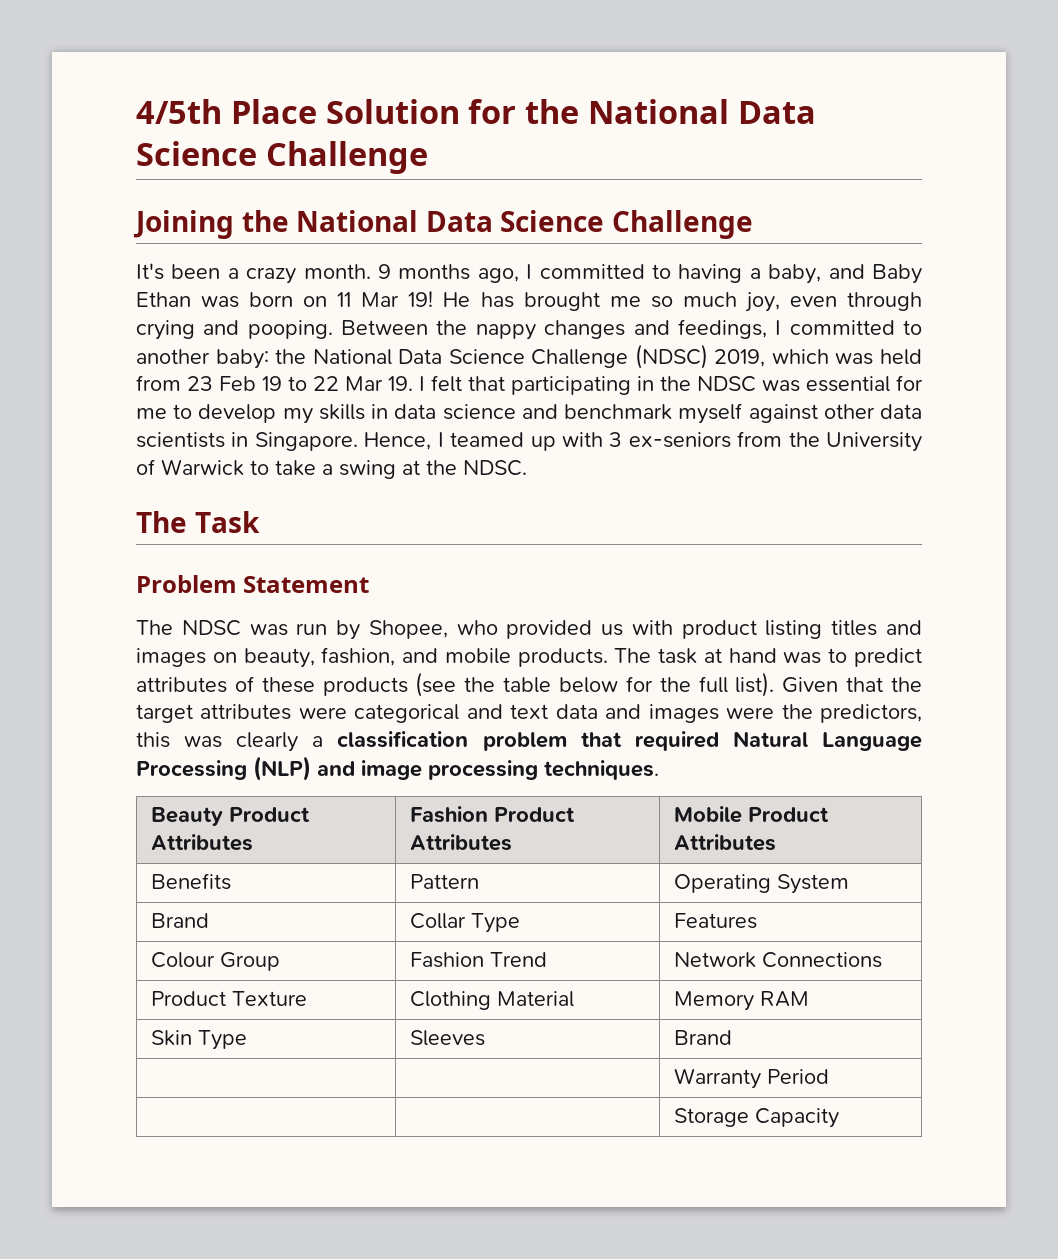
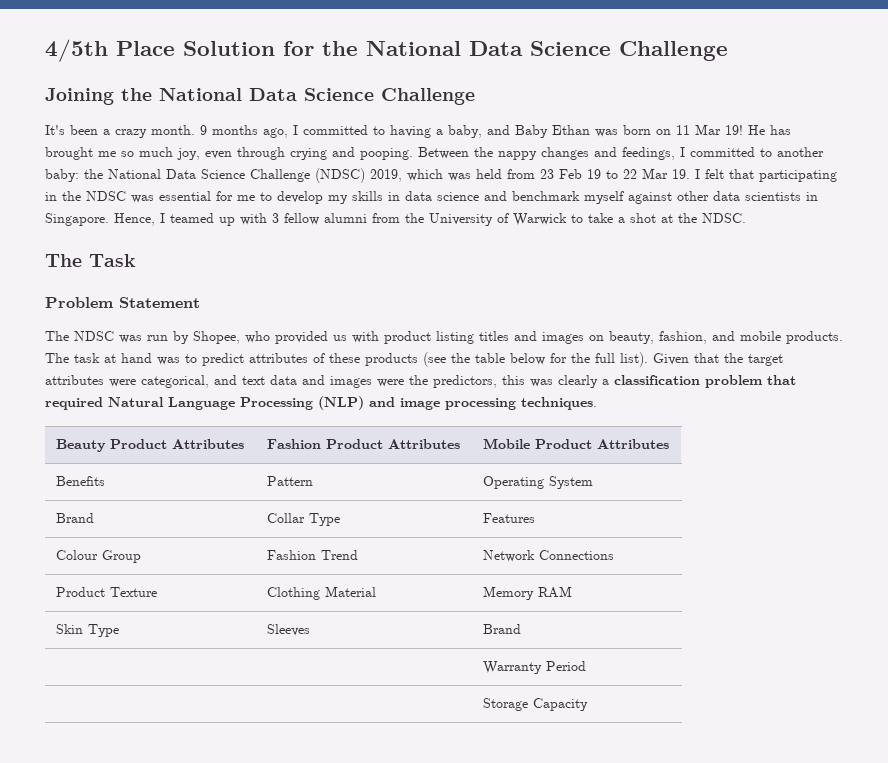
[628,432,731,448] ex-seniors -> [284,213,367,225] fellow alumni
[339,460,396,479] swing -> [630,213,656,223] shot
[354,704,460,723] categorical -> [141,375,209,388] categorical,

